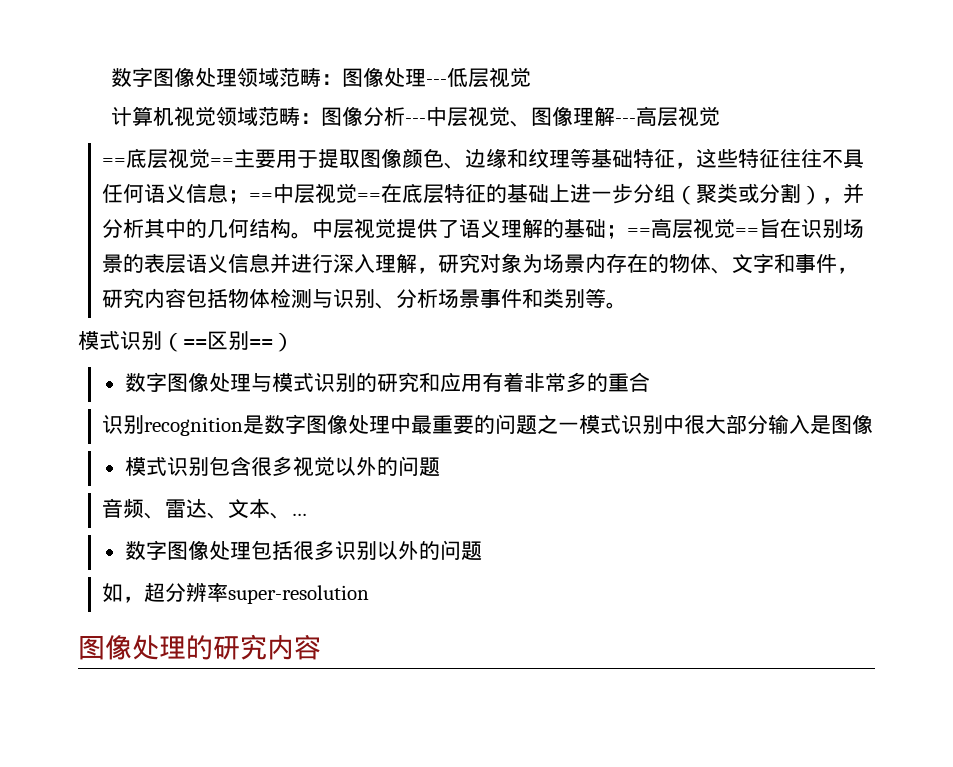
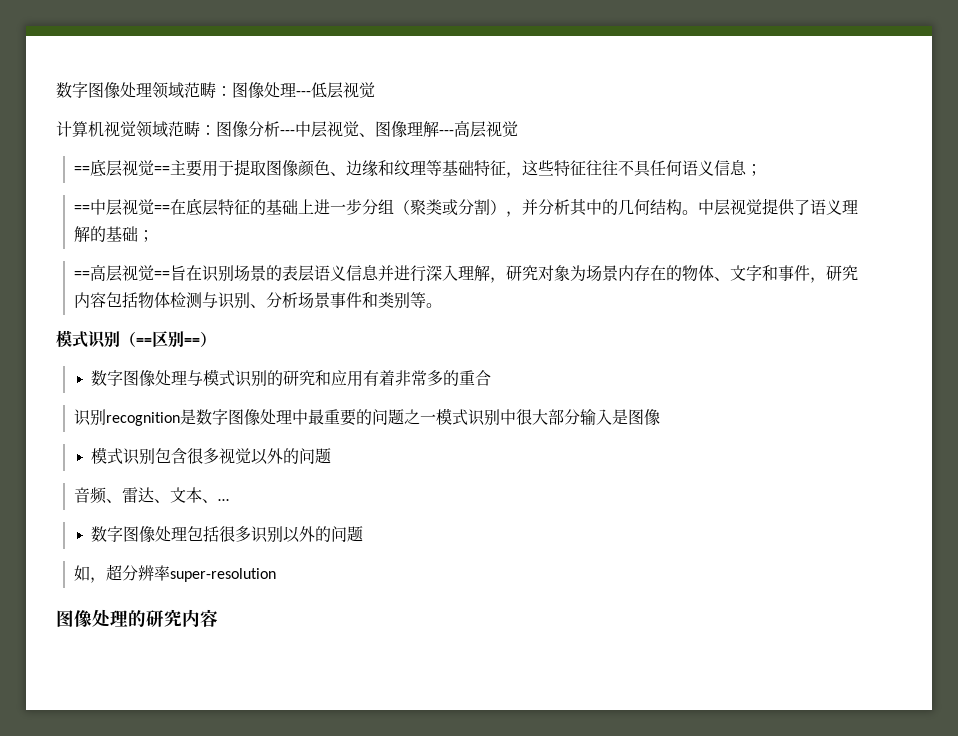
(250, 197) none -> (762, 170) //
(628, 232) none -> (154, 236) //

